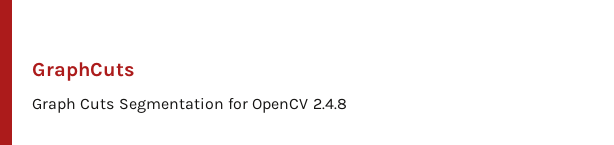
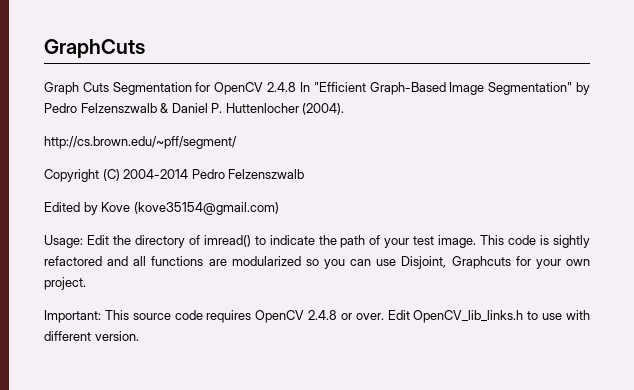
(347, 104) none -> [299,82,590,95] [44,103,345,115] [44,136,237,149] [44,169,305,182] [44,202,279,215] [44,235,590,248] [44,256,591,269] [44,277,86,290] [44,310,590,323] [44,331,139,341] In "Efficient Graph-Based Image Segmentation" by Pedro Felzenszwalb & Daniel P. Huttenlocher (2004). // http://cs.brown.edu/~pff/segment/ // Copyright (C) 2004-2014 Pedro Felzenszwalb // Edited by Kove (kove35154@gmail.com) // Usage: Edit the directory of imread() to indicate the path of your test image. This code is sightly refactored and all functions are modularized so you can use Disjoint, Graphcuts for your own project. // Important: This source code requires OpenCV 2.4.8 or over. Edit OpenCV_lib_links.h to use with different version.

